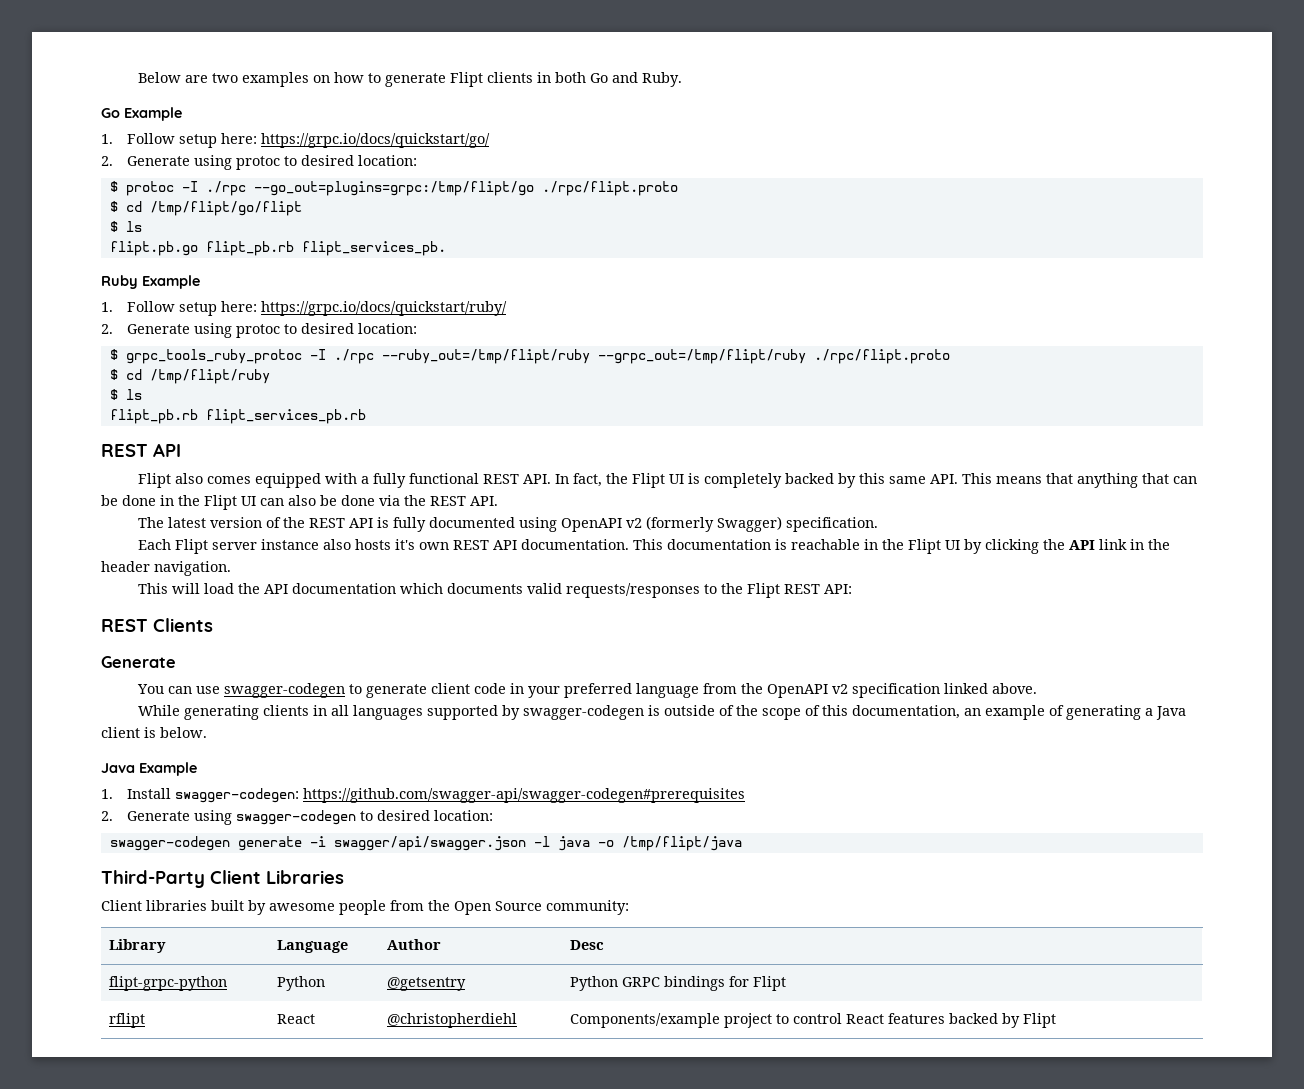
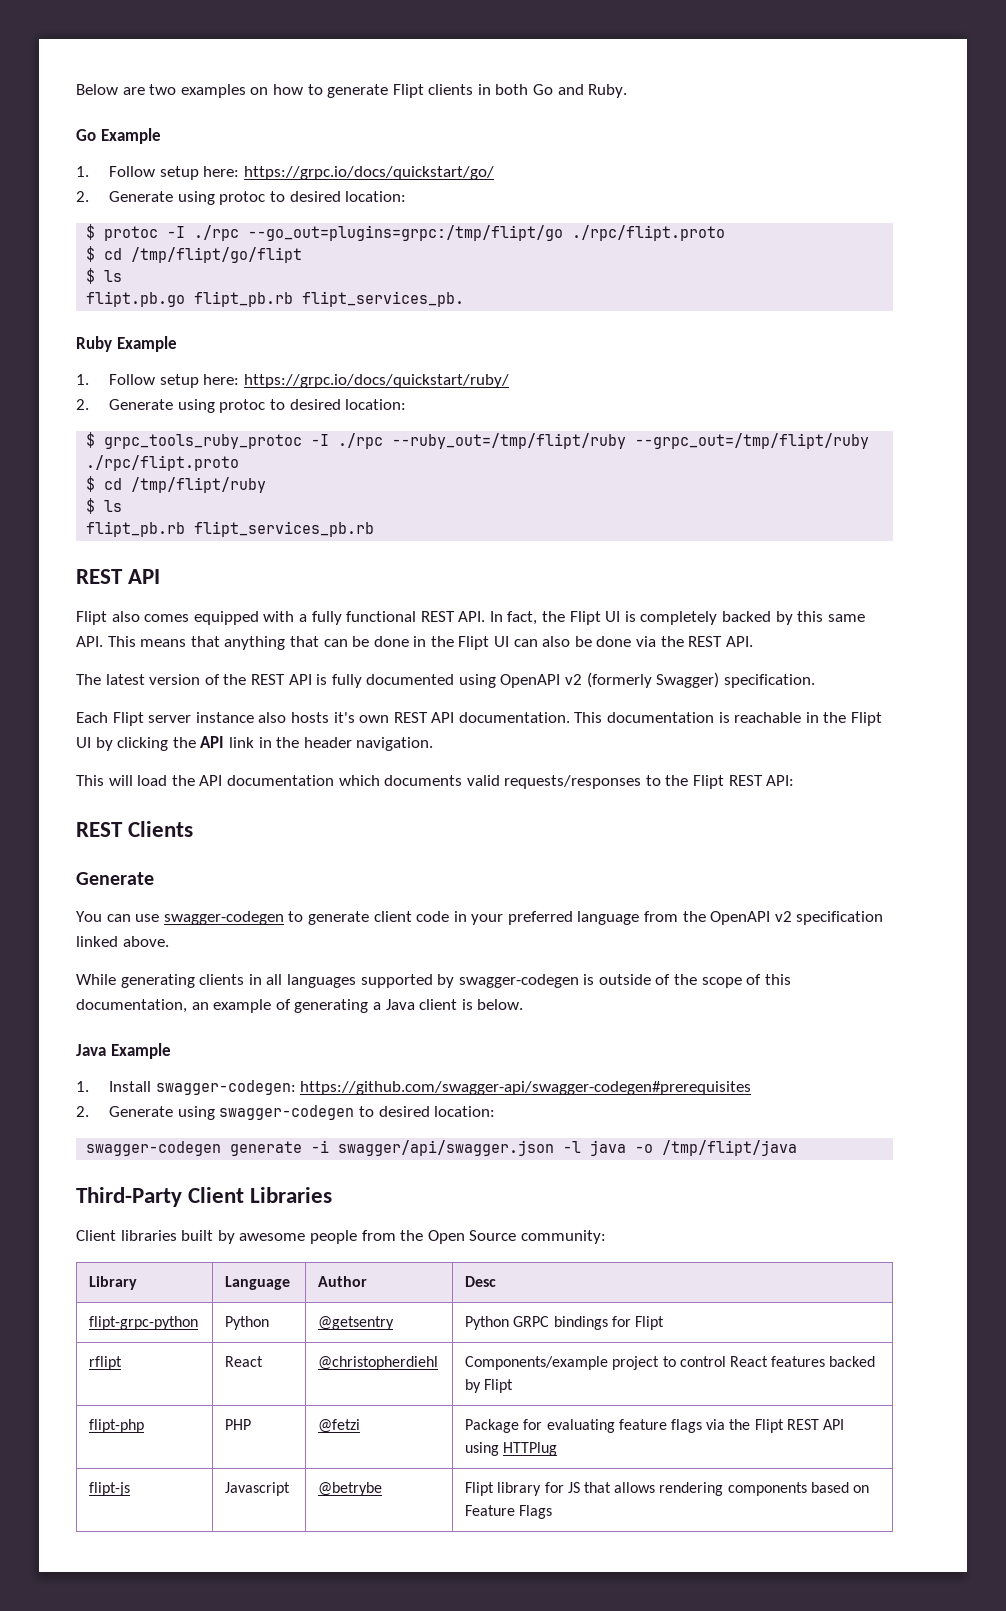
(1056, 1020) none -> [89,1419,145,1433] [225,1419,252,1430] [318,1419,361,1433] [465,1419,844,1433] [465,1442,558,1456] [89,1482,131,1496] [225,1482,291,1496] [318,1482,383,1496] [465,1482,869,1496] [465,1505,553,1519] // flipt-php | PHP | @fetzi | Package for evaluating feature flags via the Flipt REST API using HTTPlug // flipt-js | Javascript | @betrybe | Flipt library for JS that allows rendering components based on Feature Flags

